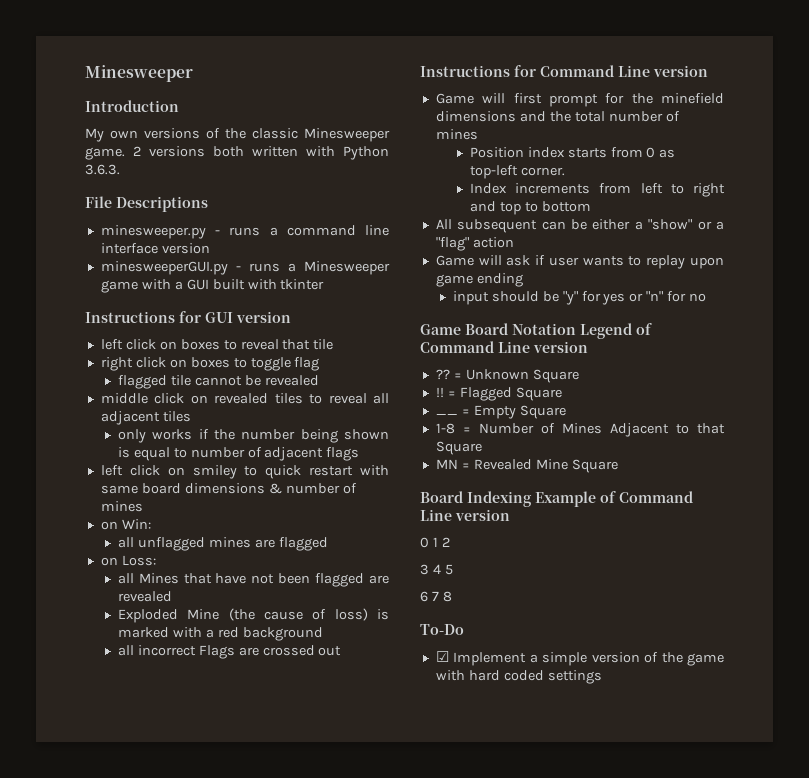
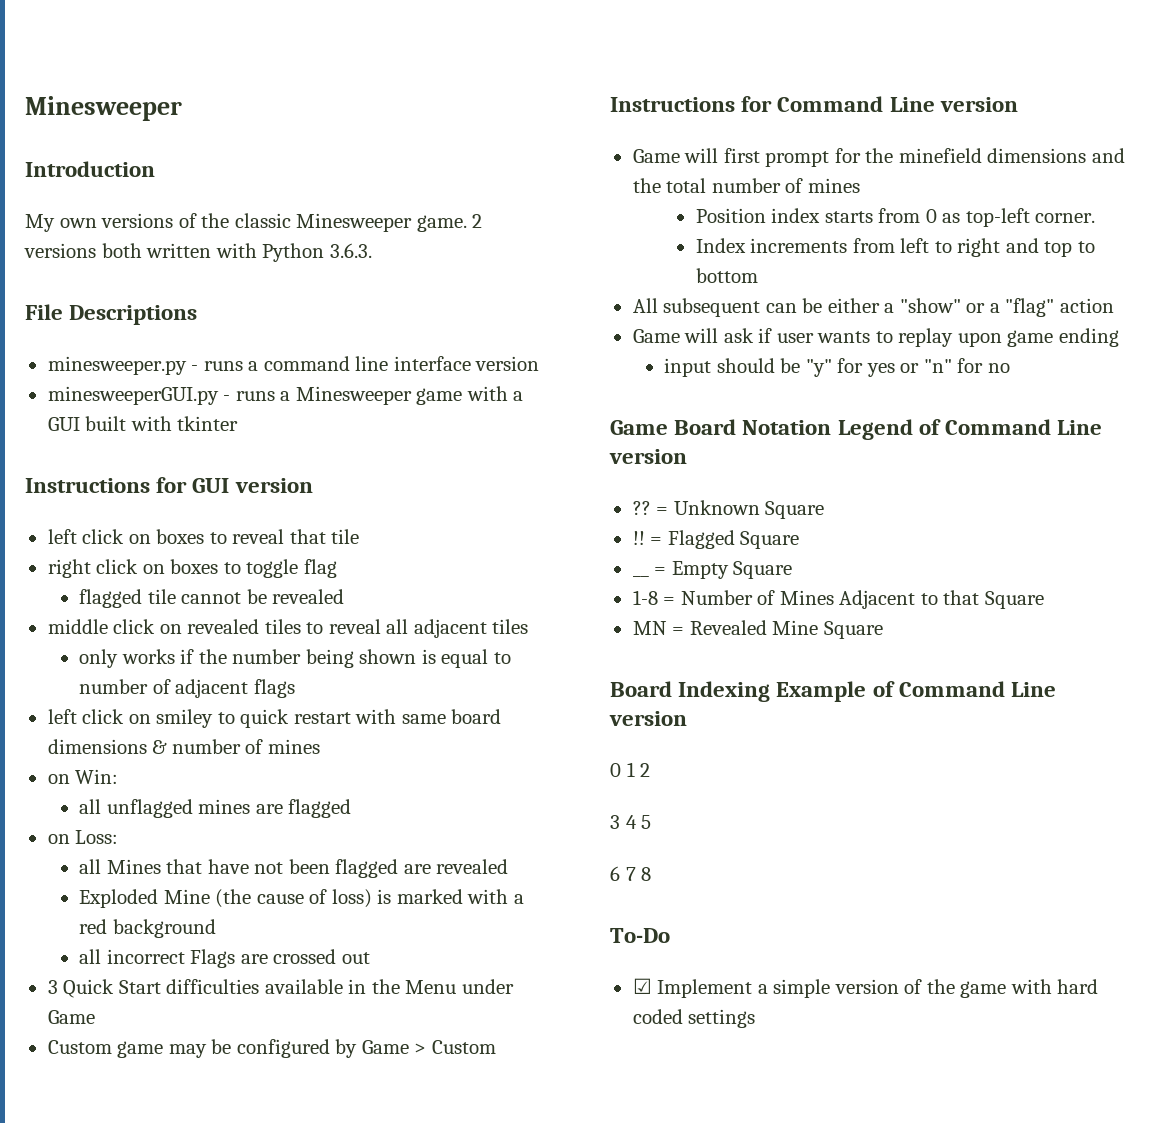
(342, 651) none -> [47,979,514,998] [47,1010,95,1024] [47,1039,496,1058] // 3 Quick Start difficulties available in the Menu under Game // Custom game may be configured by Game > Custom

